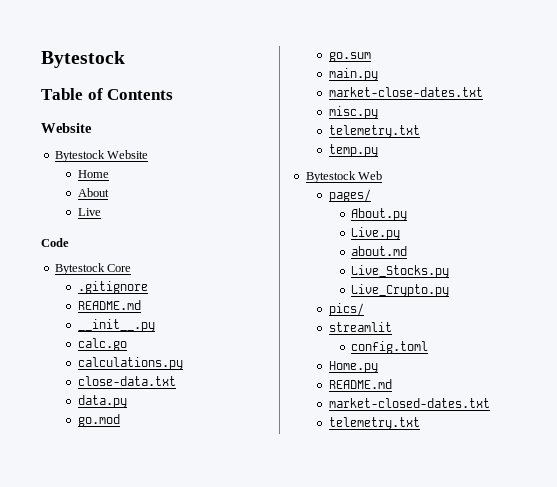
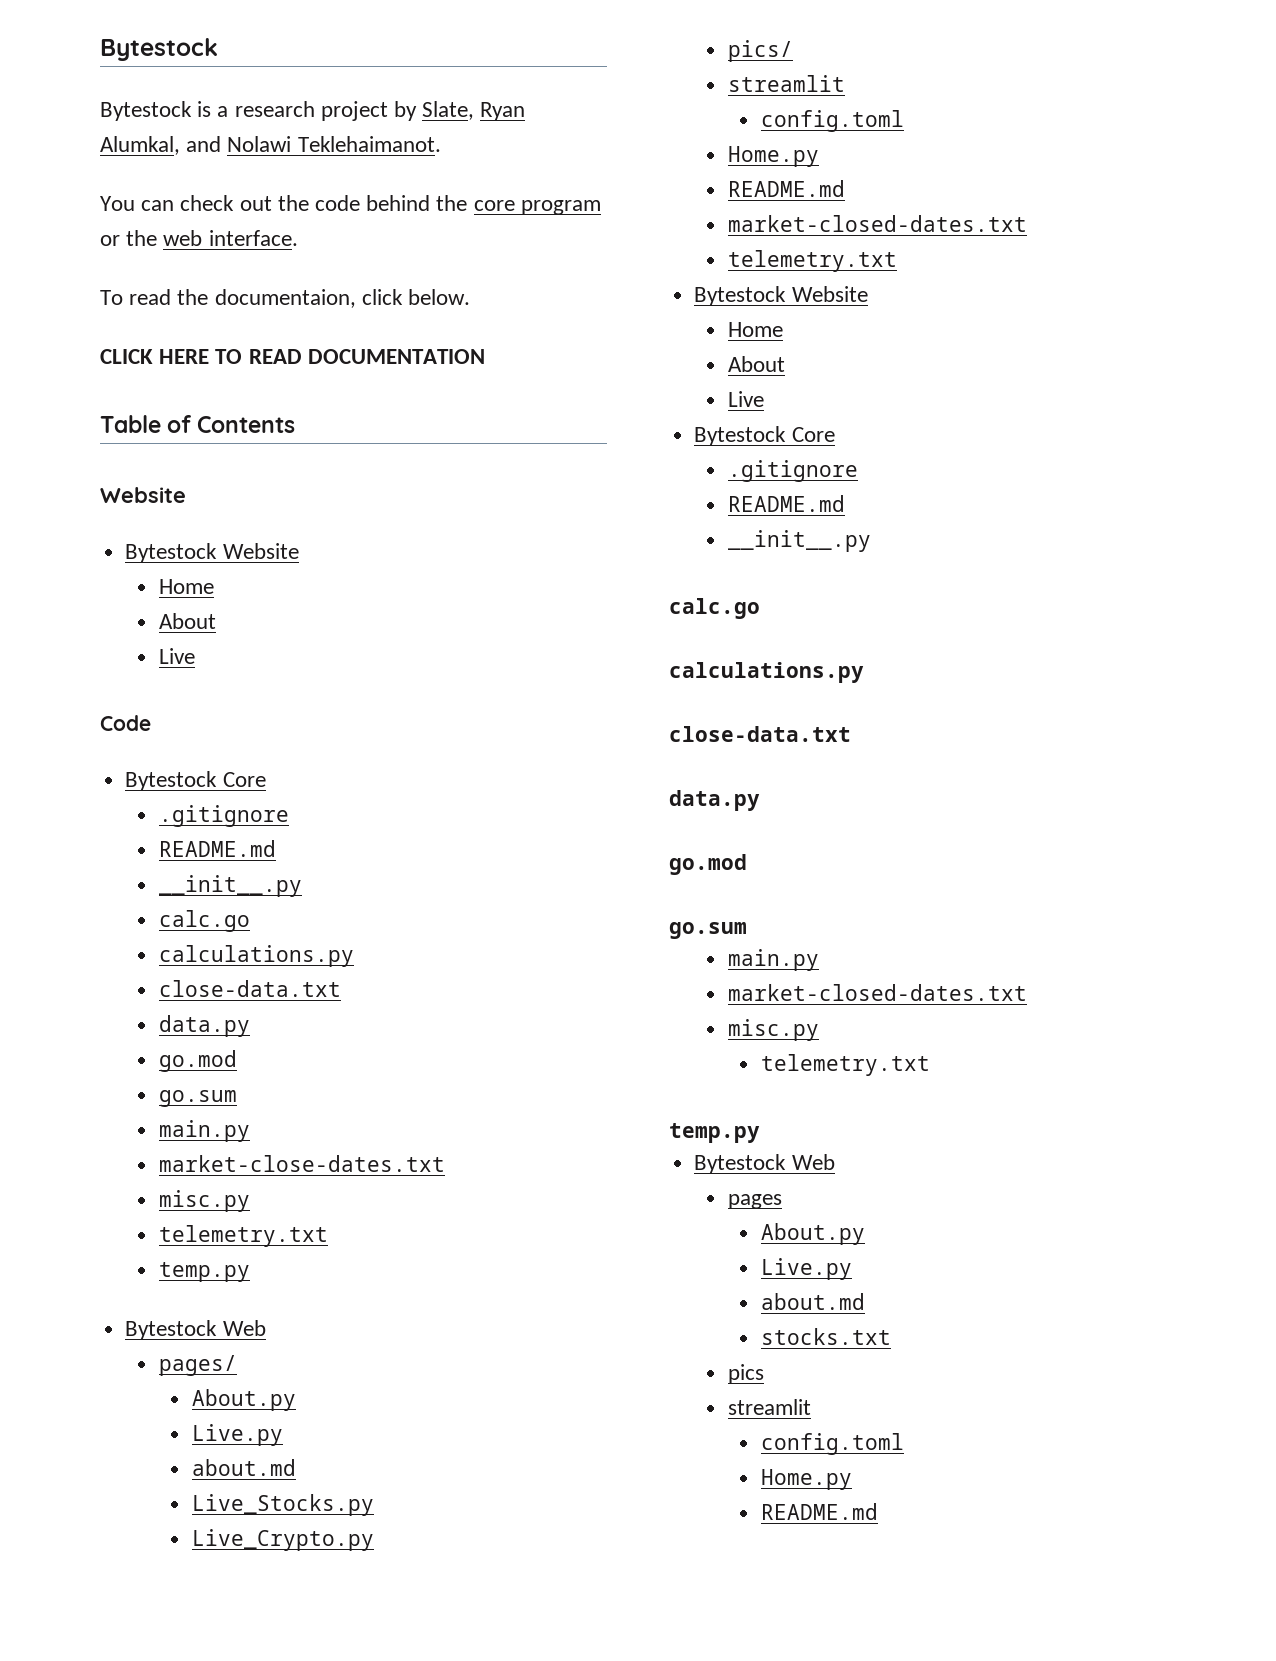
[41,51,125,68] Bytestock -> [100,38,218,61] [100,101,526,121] [100,136,441,155] [100,195,601,215] [100,230,298,246] [100,289,471,308] [100,349,485,364] Bytestock // Bytestock is a research project by Slate, Ryan Alumkal, and Nolawi Teklehaimanot. // You can check out the code behind the core program or the web interface. // To read the documentaion, click below. // CLICK HERE TO READ DOCUMENTATION
(420, 423) none -> [694,286,868,306] [727,322,783,337] [727,356,785,372] [727,391,764,407] [694,426,835,446] [727,460,858,482] [727,495,845,512] [727,530,871,552] [669,598,760,619] [669,662,864,683] [669,726,851,742] [669,790,760,811] [669,854,747,875] [669,922,747,939] [727,949,819,971] [727,984,1027,1001] [727,1019,819,1041] [761,1054,931,1076] [669,1123,760,1143] [694,1154,835,1174] [727,1194,782,1209] [761,1223,866,1245] [761,1258,853,1280] [761,1293,866,1310] [761,1328,892,1345] [727,1364,764,1384] [727,1399,811,1415] [761,1433,905,1455] [761,1469,853,1490] [761,1503,879,1520] // Bytestock Website // Home // About // Live // Bytestock Core // .gitignore // README.md // __init__.py // calc.go // calculations.py // close-data.txt // data.py // go.mod // go.sum // main.py // market-closed-dates.txt // misc.py // telemetry.txt // temp.py // Bytestock Web // pages // About.py // Live.py // about.md // stocks.txt // pics // streamlit // config.toml // Home.py // README.md

